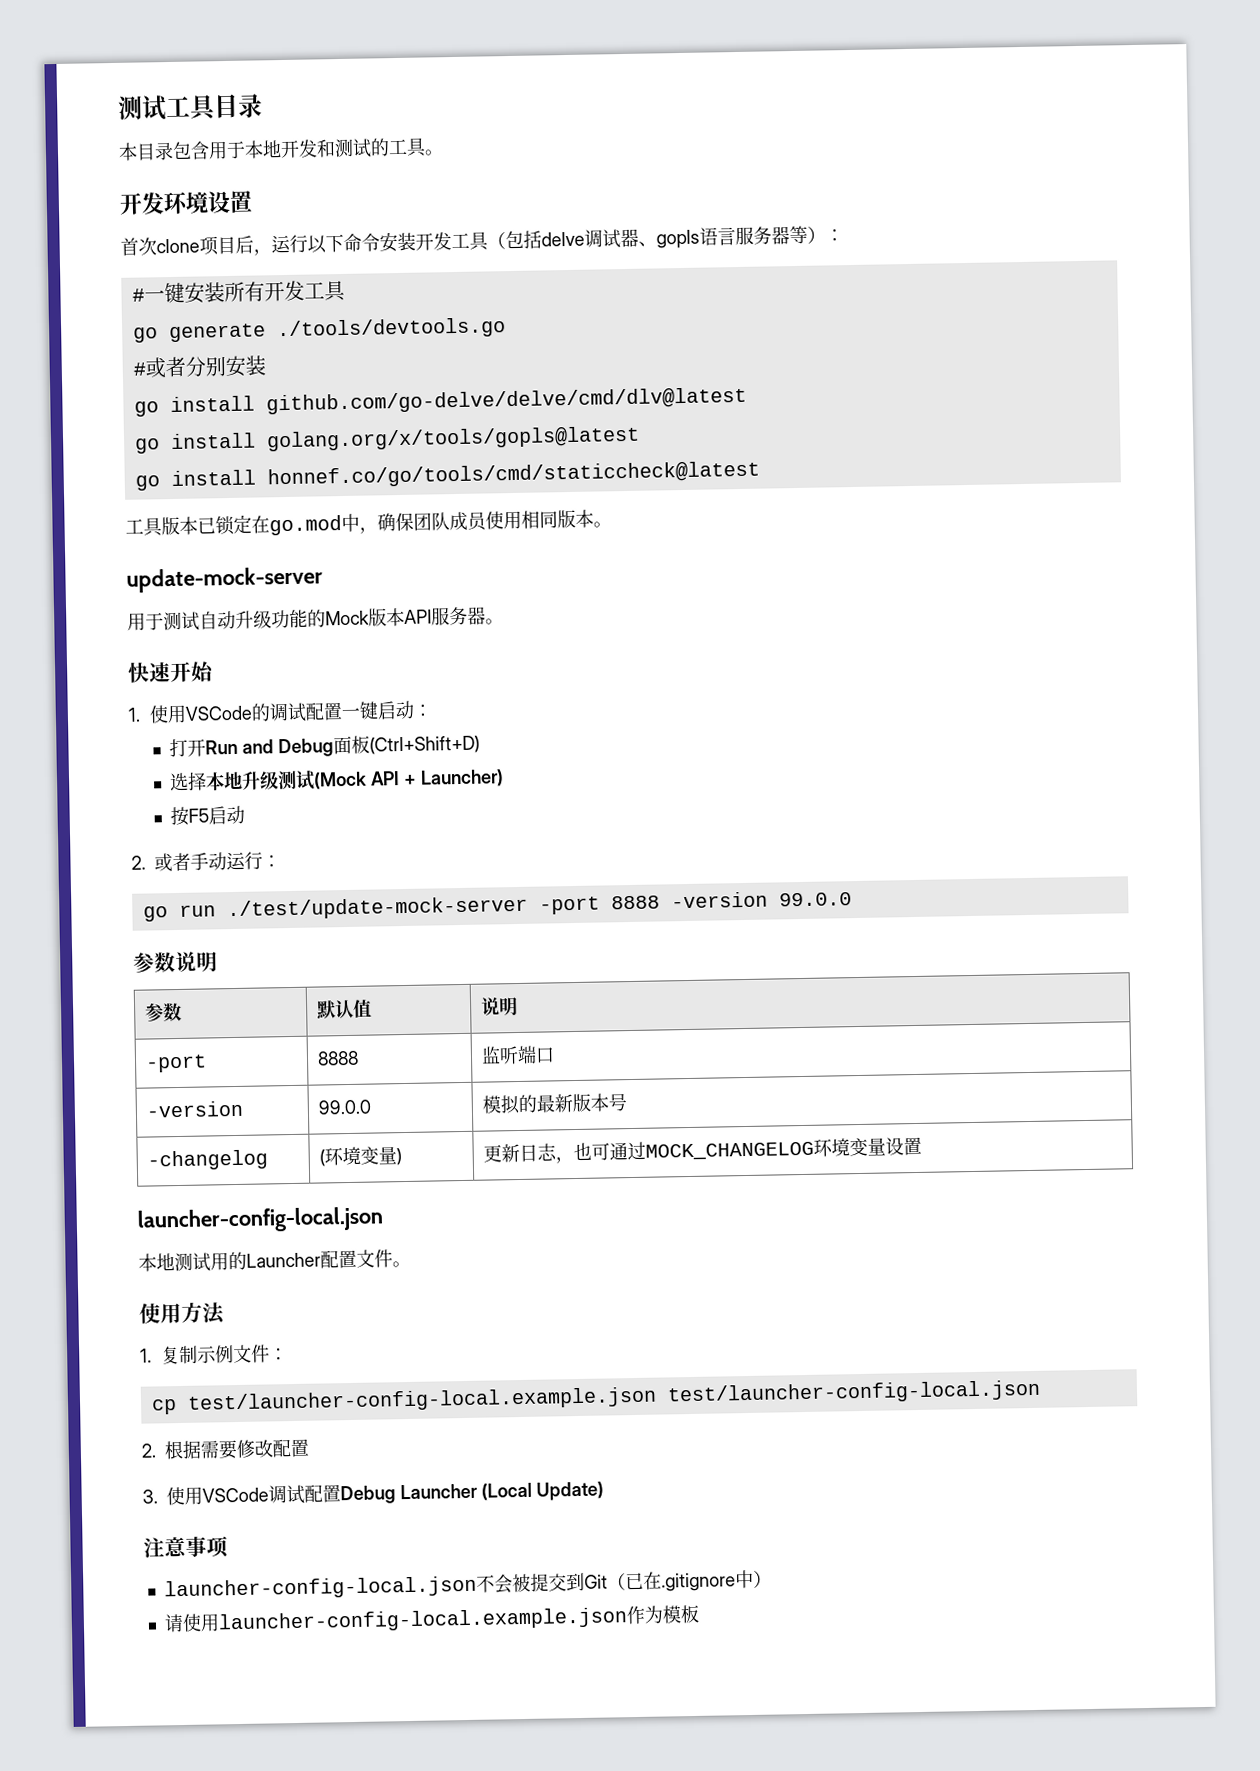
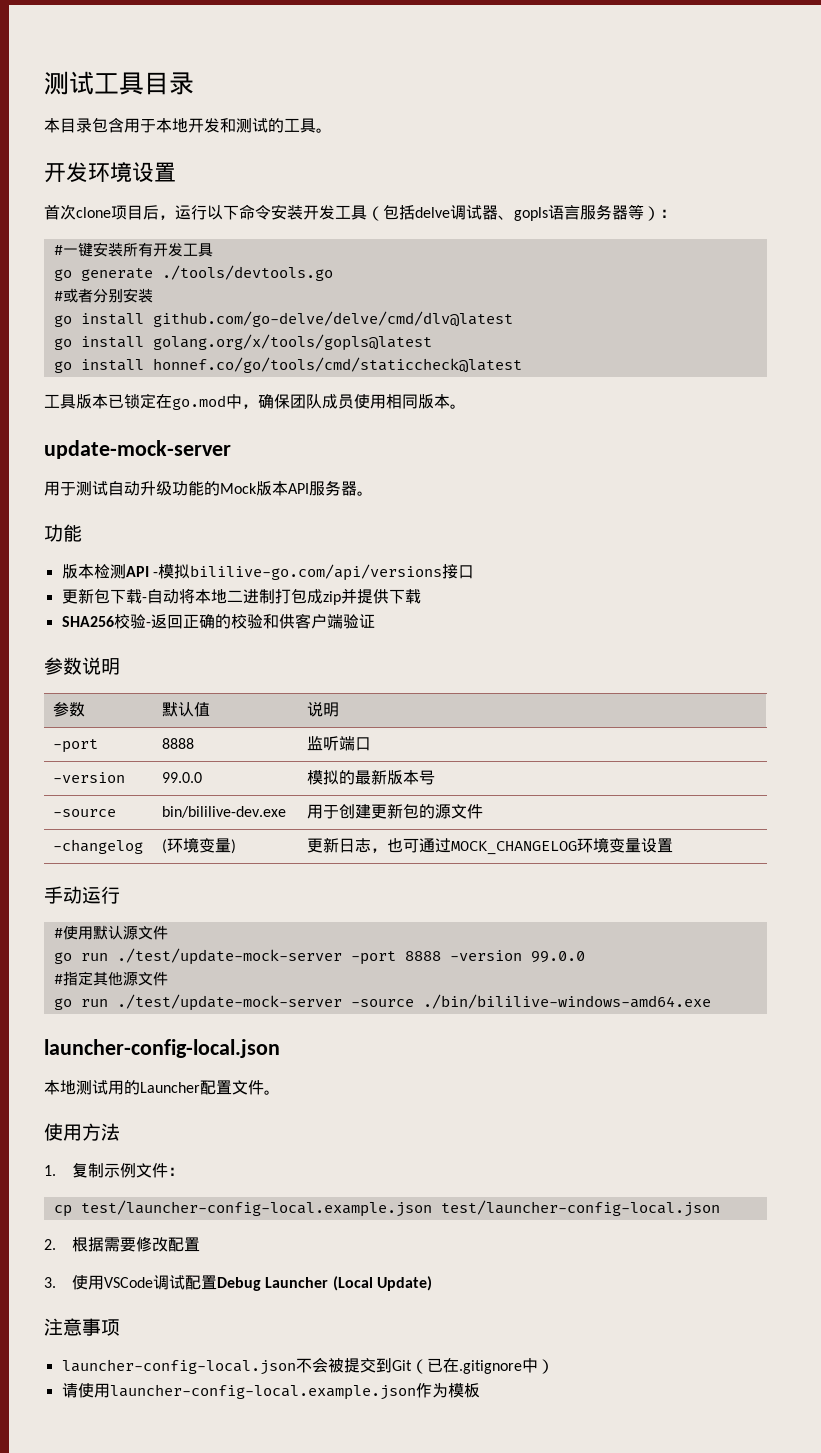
[127,661,215,683] [128,700,432,724] [169,735,481,758] [169,769,505,792] [170,805,246,827] [131,851,281,872] [142,891,852,922] 快速开始 // 1.使用VSCode的调试配置一键启动： // 打开Run and Debug面板(Ctrl+Shift+D) // 选择本地升级测试(Mock API + Launcher) // 按F5启动 // 2.或者手动运行： // go run ./test/update-mock-server -port 8888 -version 99.0.0 -> [44,524,82,542] [61,564,474,581] [61,588,421,605] [61,613,375,629] 功能 // 版本检测API -模拟bililive-go.com/api/versions接口 // 更新包下载-自动将本地二进制打包成zip并提供下载 // SHA256校验-返回正确的校验和供客户端验证
(628, 1102) none -> [52,809,116,817] [161,806,286,818] [306,803,483,819] // -source | bin/bililive-dev.exe | 用于创建更新包的源文件
(923, 1146) none -> [44,886,120,904] [53,925,168,940] [53,948,585,965] [53,971,168,986] [53,994,711,1011] // 手动运行 // #使用默认源文件 // go run ./test/update-mock-server -port 8888 -version 99.0.0 // #指定其他源文件 // go run ./test/update-mock-server -source ./bin/bililive-windows-amd64.exe

